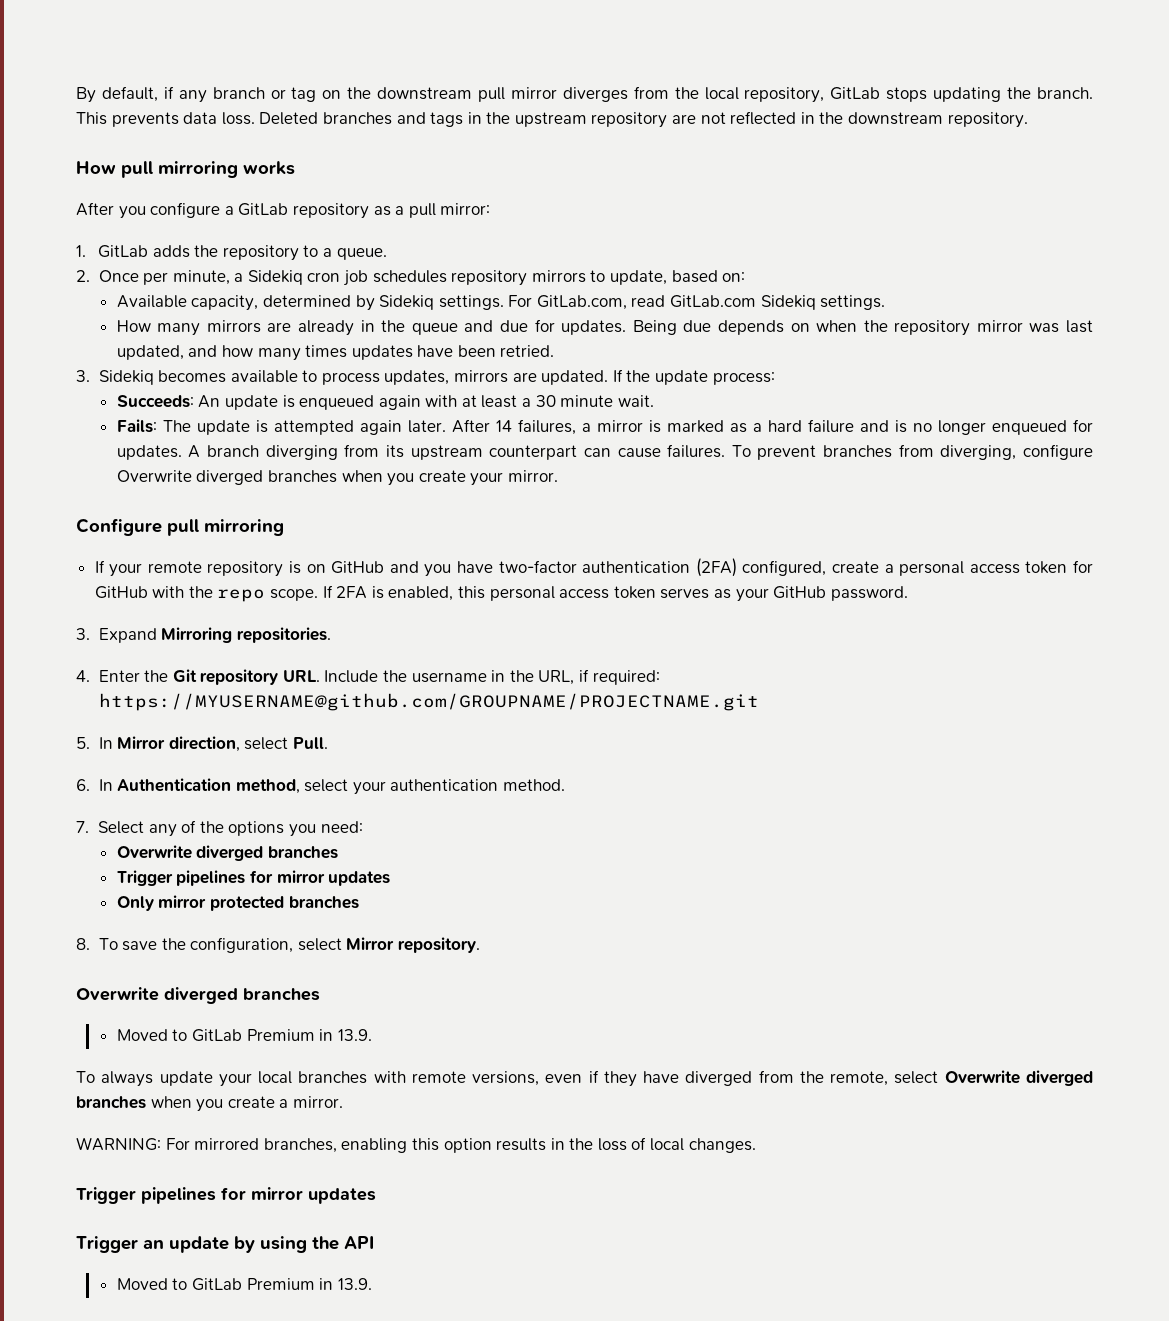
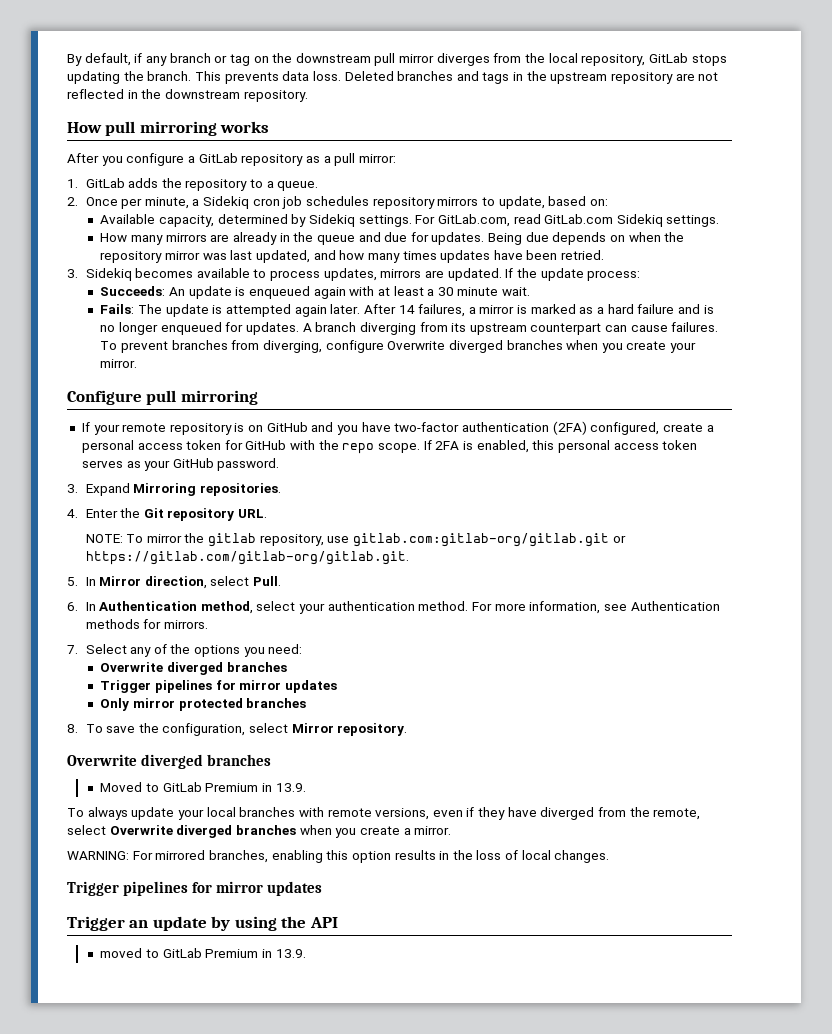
[324,669,660,685] [98,693,759,711] Include the username in the URL, if required: https://MYUSERNAME@github.com/GROUPNAME/PROJECTNAME.git -> [85,533,626,547] [85,551,409,565] // NOTE: To mirror the gitlab repository, use gitlab.com:gitlab-org/gitlab.git or https://gitlab.com/gitlab-org/gitlab.git.
(566, 785) none -> [472,601,720,614] [85,619,208,629] For more information, see Authentication methods for mirrors.
[116,1278,168,1290] Moved -> [100,948,143,958] moved

